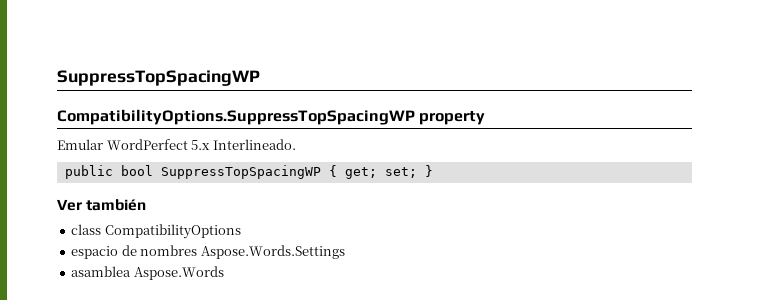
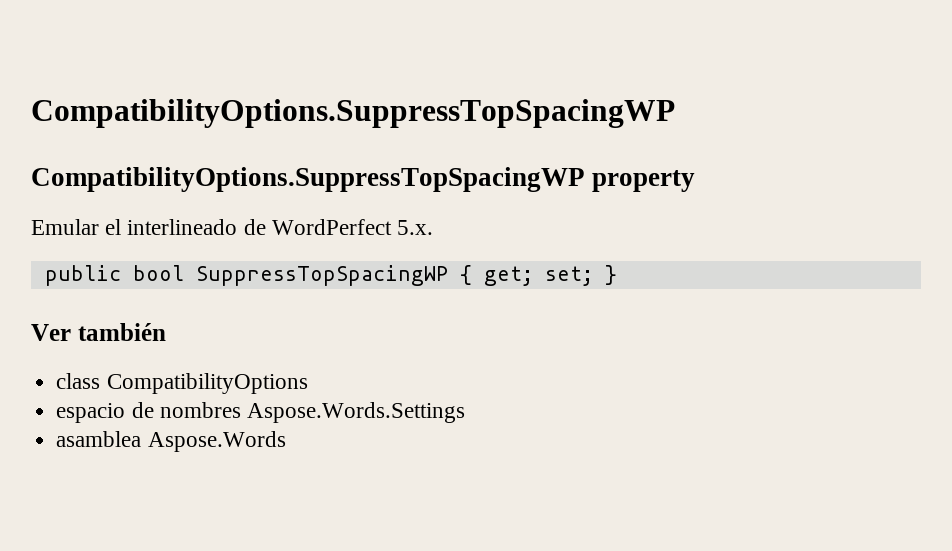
[57,70,260,86] SuppressTopSpacingWP -> [31,99,675,128] CompatibilityOptions.SuppressTopSpacingWP
[106,139,296,150] WordPerfect 5.x Interlineado. -> [105,219,434,235] el interlineado de WordPerfect 5.x.

